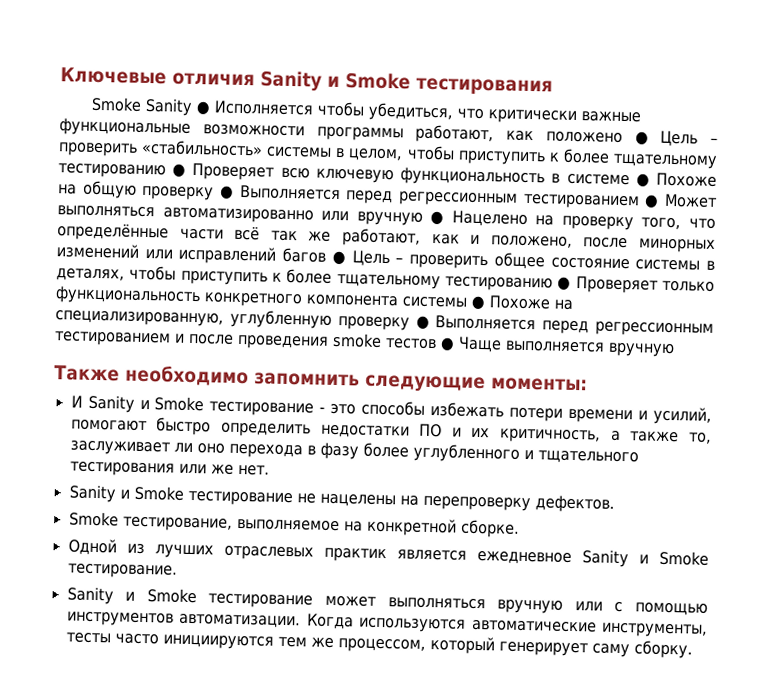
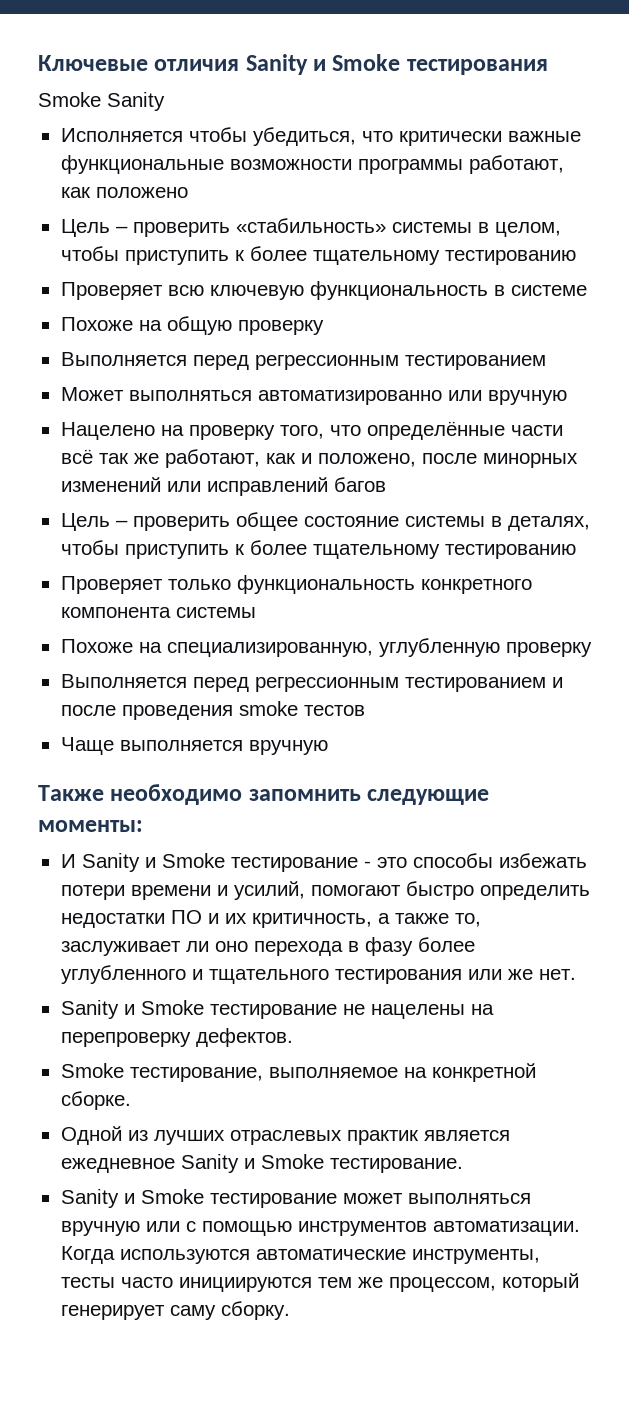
[196,101,212,115] ● -> (165, 101) //
[634,131,649,145] ● -> (188, 192) //
[172,163,187,177] ● -> (576, 257) //
[635,173,650,187] ● -> (587, 290) //
[220,184,660,210] ● Выполняется перед регрессионным тестированием ● -> [60,352,546,370] // Выполняется перед регрессионным тестированием //
[430,210,445,225] ● -> (567, 397) //
[331,250,346,265] ● -> (386, 484) //
[557,276,572,290] ● -> (576, 551) //
[471,295,486,310] ● -> (256, 612) //
[415,315,430,329] ● -> (592, 649) //
[440,337,455,351] ● -> (365, 710) //

